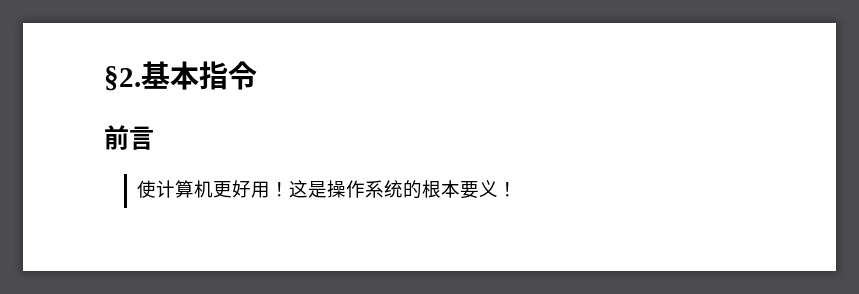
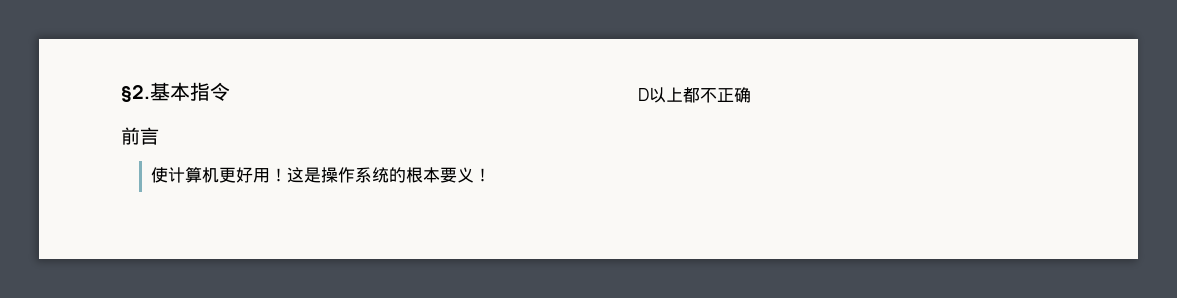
(518, 189) none -> [638,87,752,103] // D以上都不正确

